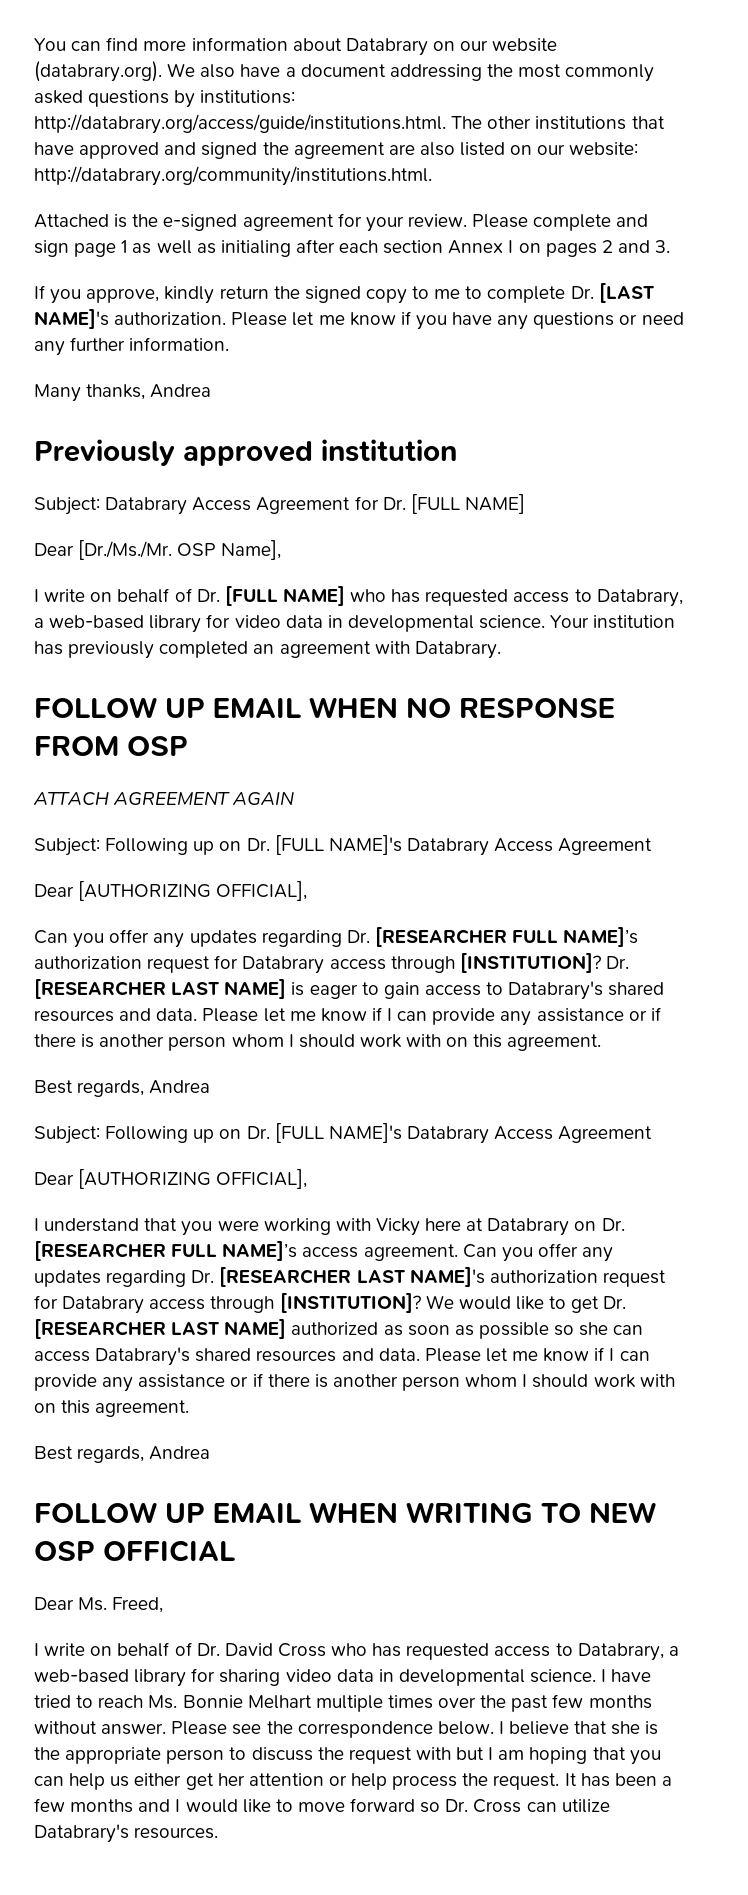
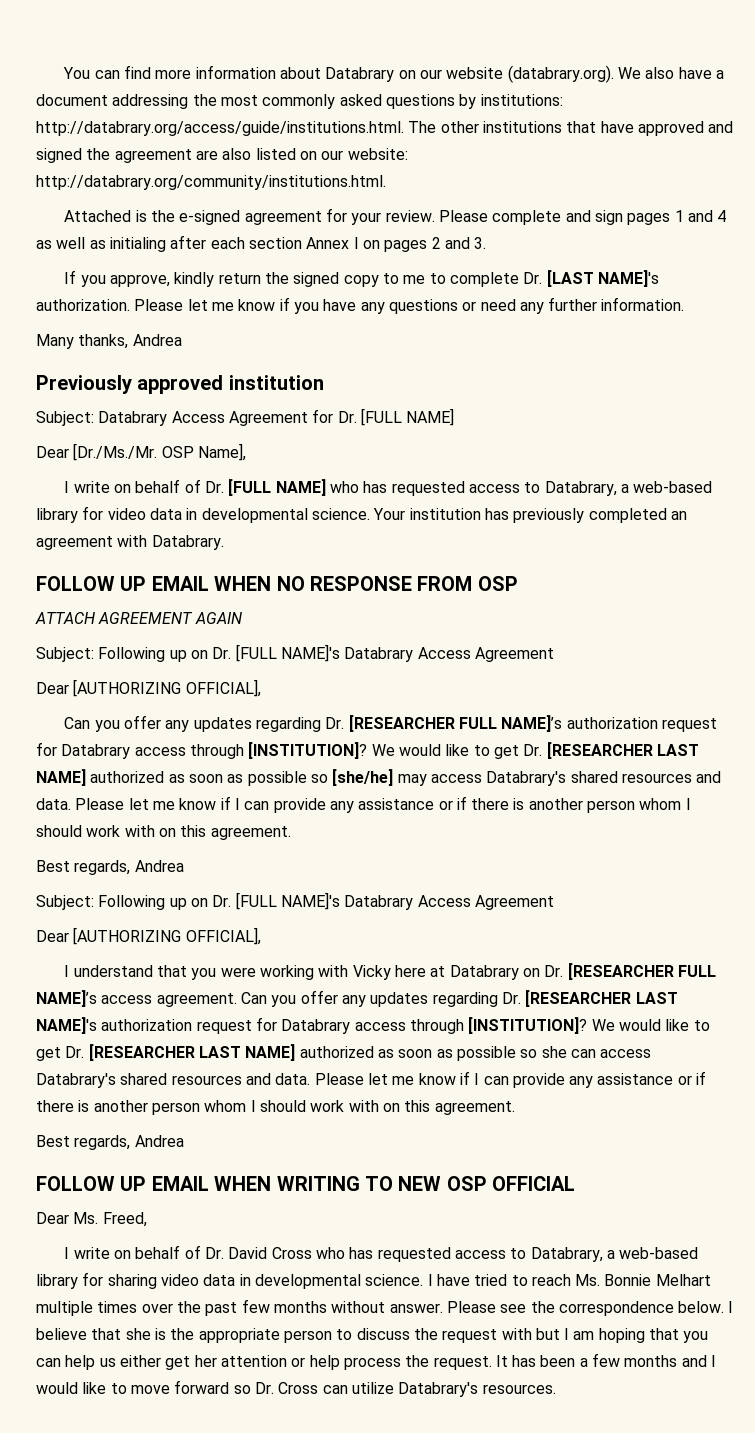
[74,240,128,257] page 1 -> [627,210,727,225] pages 1 and 4
[605,956,629,969] [34,979,504,999] Dr. [RESEARCHER LAST NAME] is eager to gain access to -> [371,742,699,759] [36,769,482,786] We would like to get Dr. [RESEARCHER LAST NAME] authorized as soon as possible so [she/he] may access

